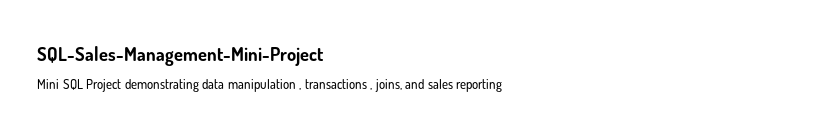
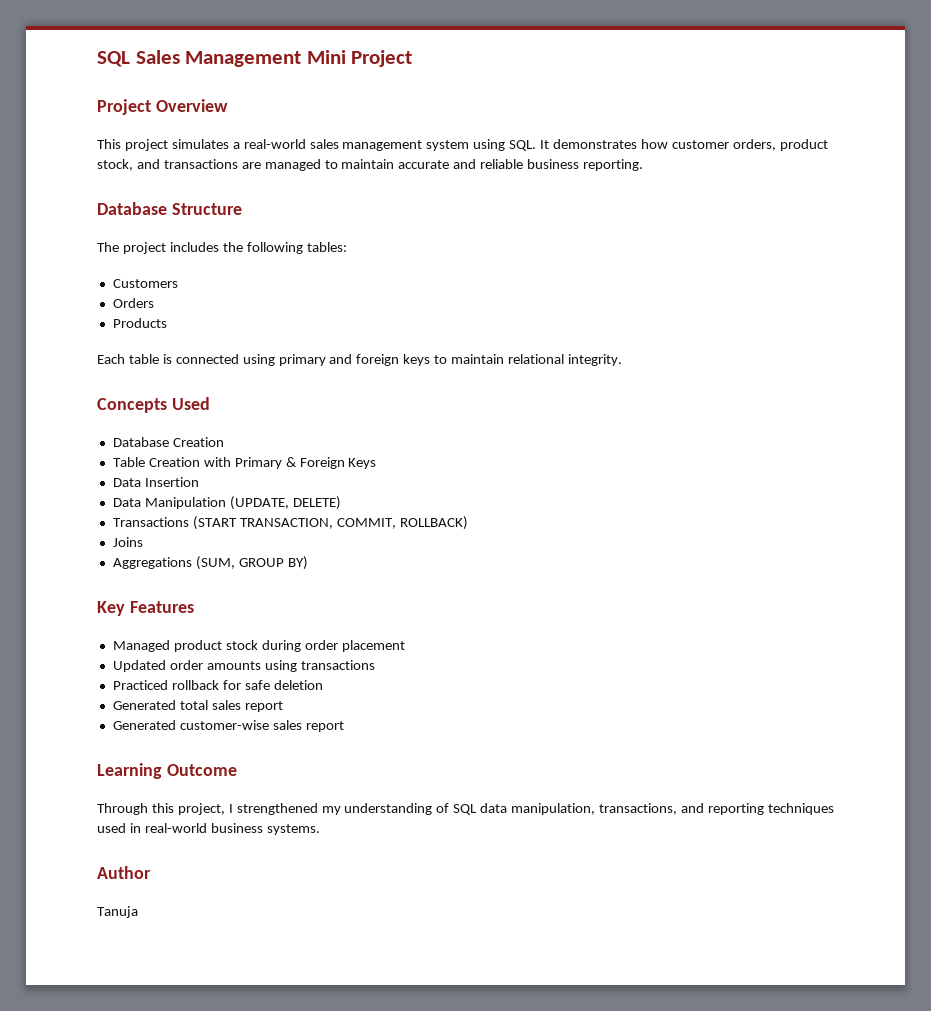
[37,46,324,66] [37,79,503,92] SQL-Sales-Management-Mini-Project // Mini SQL Project demonstrating data manipulation , transactions , joins, and sales reporting -> [97,50,413,67] [97,99,228,115] [97,139,828,151] [97,159,644,171] [97,202,242,215] [97,242,347,254] [112,279,178,288] [112,298,154,308] [112,318,167,328] [97,354,622,366] [97,397,210,413] [112,437,224,447] [112,457,377,469] [112,477,199,487] [112,496,341,510] [112,516,468,530] [112,537,143,547] [112,556,308,570] [97,601,194,616] [112,640,405,652] [112,660,375,672] [112,680,323,690] [112,700,283,712] [112,720,344,732] [97,763,237,779] [97,803,834,815] [97,823,320,835] [97,866,151,879] [97,906,138,918] SQL Sales Management Mini Project // Project Overview // This project simulates a real-world sales management system using SQL. It demonstrates how customer orders, product stock, and transactions are managed to maintain accurate and reliable business reporting. // Database Structure // The project includes the following tables: // Customers // Orders // Products // Each table is connected using primary and foreign keys to maintain relational integrity. // Concepts Used // Database Creation // Table Creation with Primary & Foreign Keys // Data Insertion // Data Manipulation (UPDATE, DELETE) // Transactions (START TRANSACTION, COMMIT, ROLLBACK) // Joins // Aggregations (SUM, GROUP BY) // Key Features // Managed product stock during order placement // Updated order amounts using transactions // Practiced rollback for safe deletion // Generated total sales report // Generated customer-wise sales report // Learning Outcome // Through this project, I strengthened my understanding of SQL data manipulation, transactions, and reporting techniques used in real-world business systems. // Author // Tanuja

